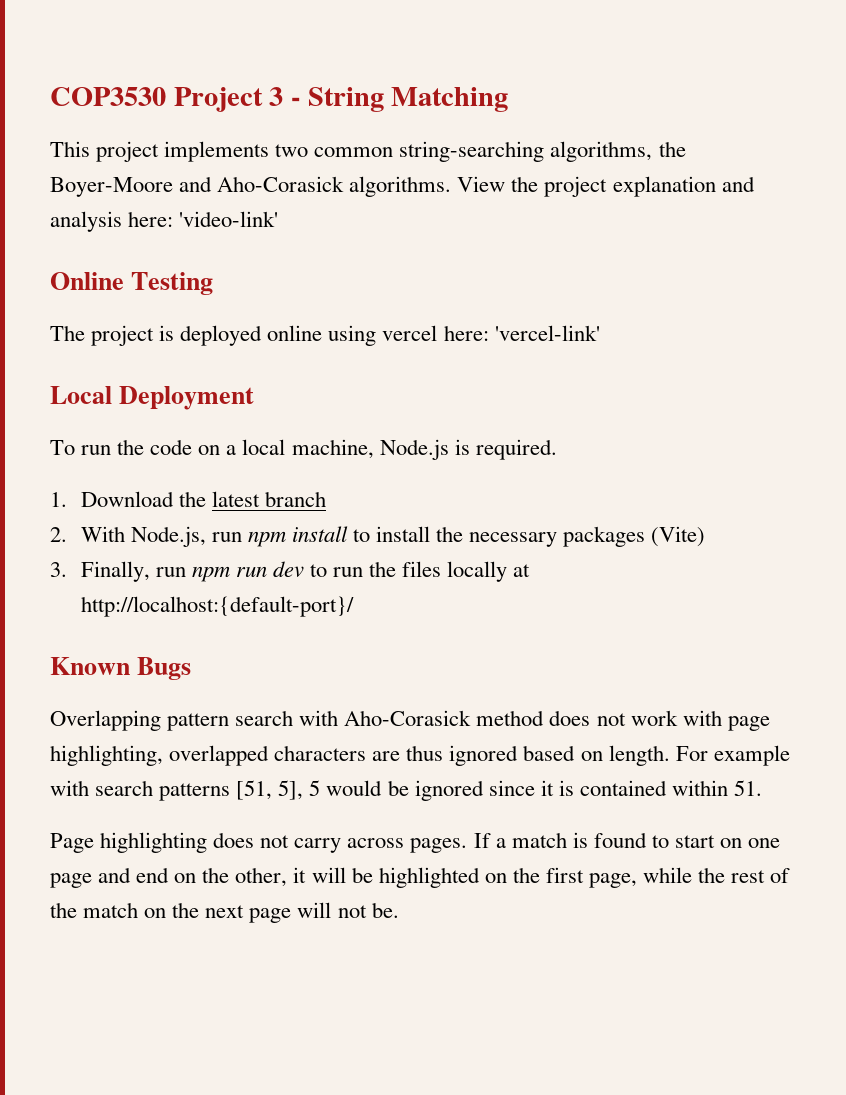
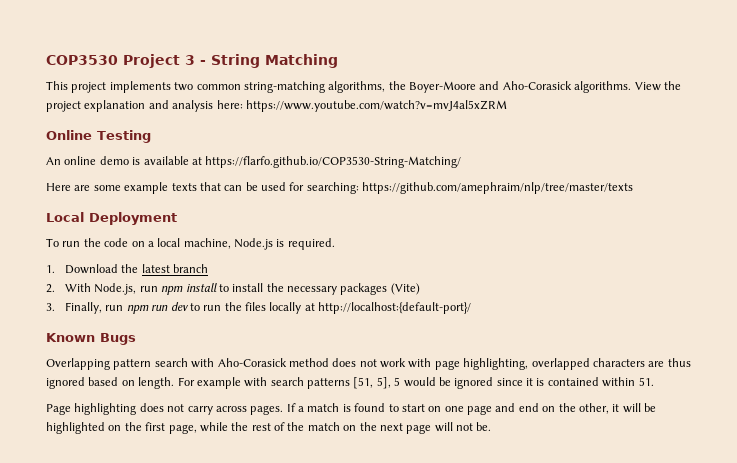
[399,141,545,162] string-searching -> [243,81,325,93] string-matching
[179,211,279,227] 'video-link' -> [245,100,507,112] https://www.youtube.com/watch?v=mvJ4al5xZRM
[50,325,600,346] The project is deployed online using vercel here: 'vercel-link' -> [46,156,462,168] [46,182,634,194] An online demo is available at https://flarfo.github.io/COP3530-String-Matching/ // Here are some example texts that can be used for searching: https://github.com/amephraim/nlp/tree/master/texts

